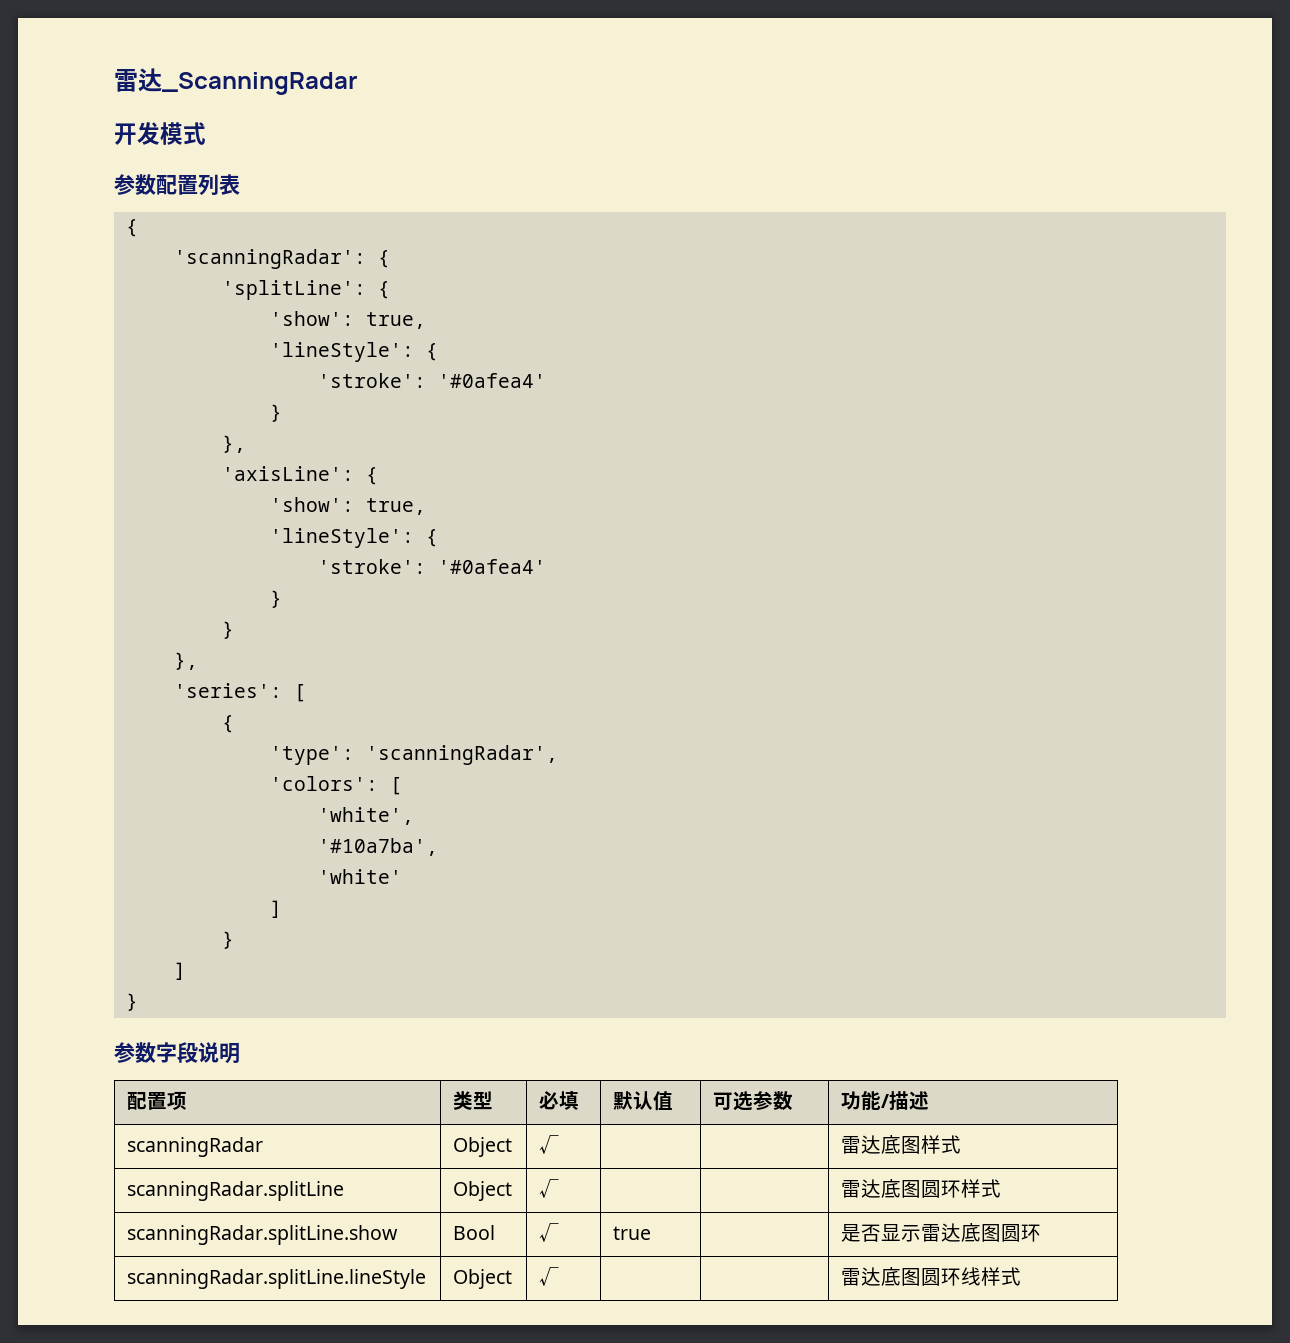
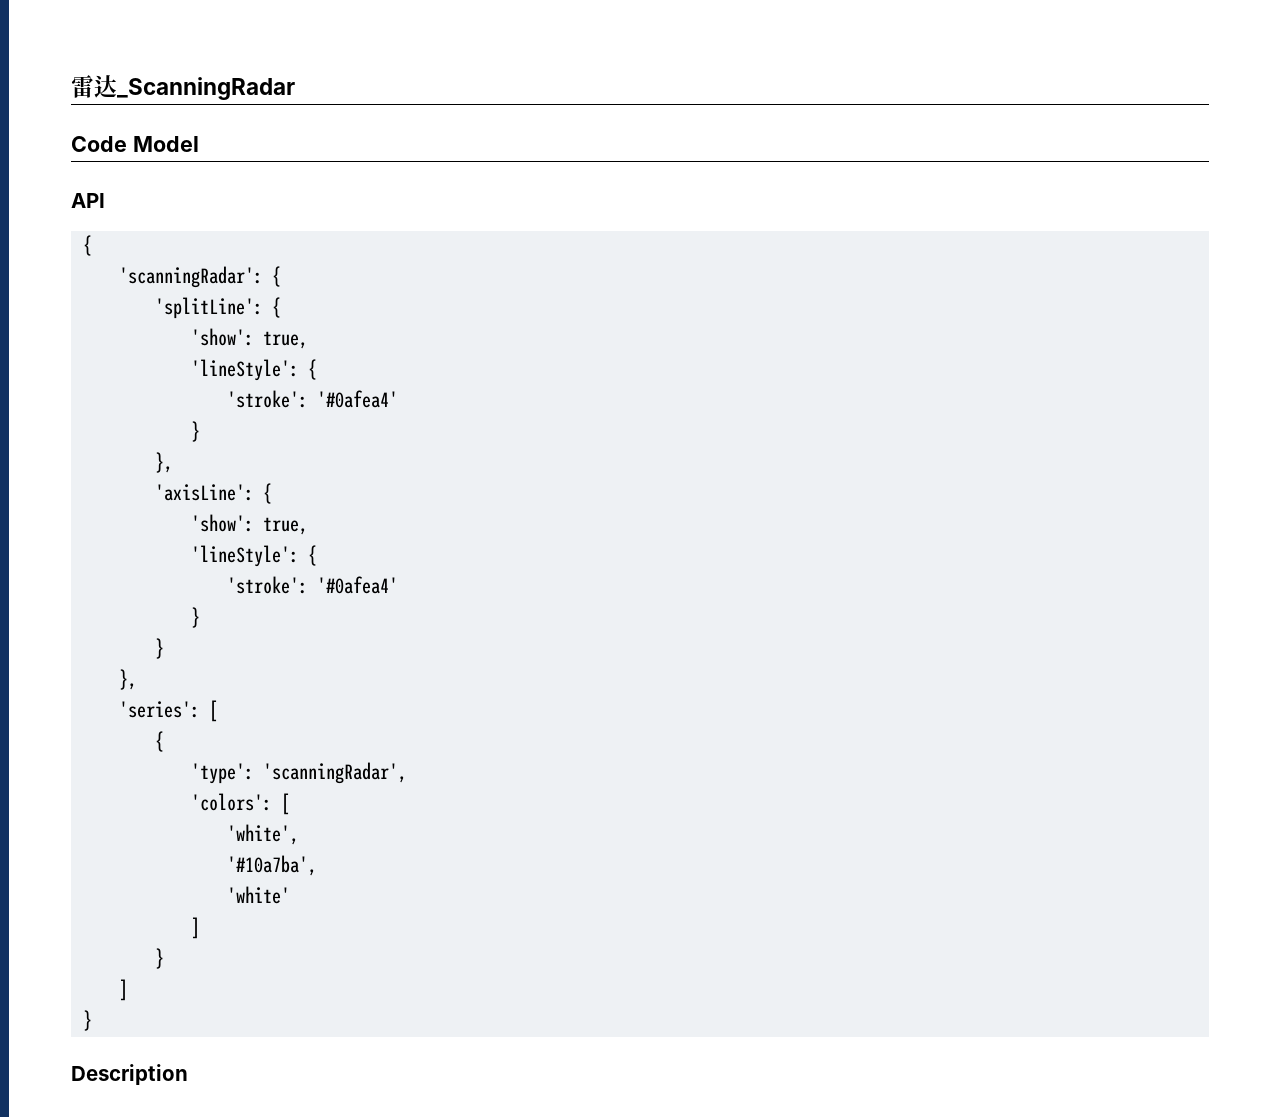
[114,122,206,145] [114,174,240,196] 开发模式 // 参数配置列表 -> [71,136,199,152] [71,193,105,208] Code Model // API
[114,1042,240,1064] [127,1091,188,1110] [453,1091,494,1110] [539,1090,580,1110] [613,1091,674,1111] [713,1091,794,1111] [841,1091,930,1110] [127,1137,264,1157] [453,1137,513,1157] [539,1135,560,1154] [841,1135,962,1154] [127,1181,345,1201] [453,1181,513,1201] [539,1179,560,1198] [841,1179,1002,1198] [127,1225,399,1245] [453,1225,496,1240] [539,1223,560,1242] [613,1226,652,1240] [841,1223,1042,1242] [127,1269,427,1289] [453,1269,513,1289] [539,1267,560,1286] [841,1267,1022,1286] 参数字段说明 // 配置项 | 类型 | 必填 | 默认值 | 可选参数 | 功能/描述 // scanningRadar | Object | √ | | | 雷达底图样式 // scanningRadar.splitLine | Object | √ | | | 雷达底图圆环样式 // scanningRadar.splitLine.show | Bool | √ | true | | 是否显示雷达底图圆环 // scanningRadar.splitLine.lineStyle | Object | √ | | | 雷达底图圆环线样式 -> [71,1064,188,1085] Description

